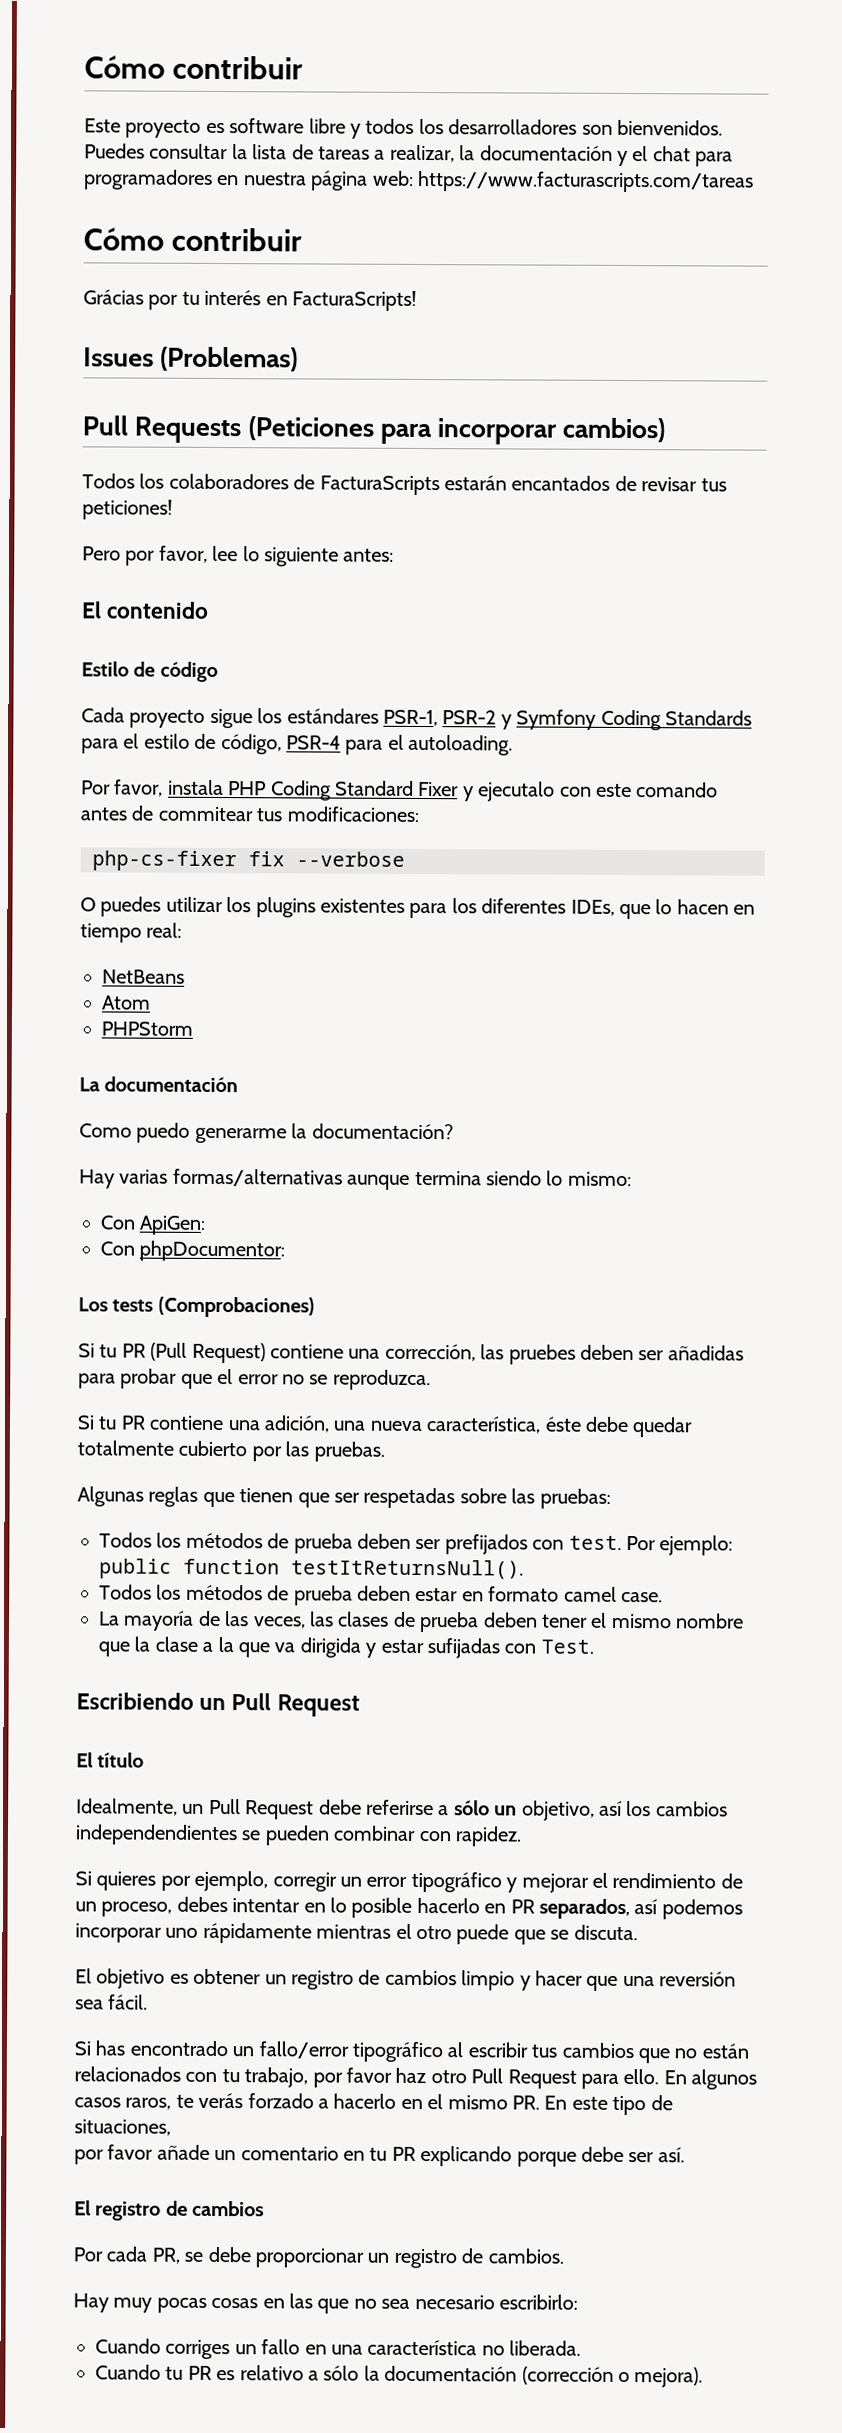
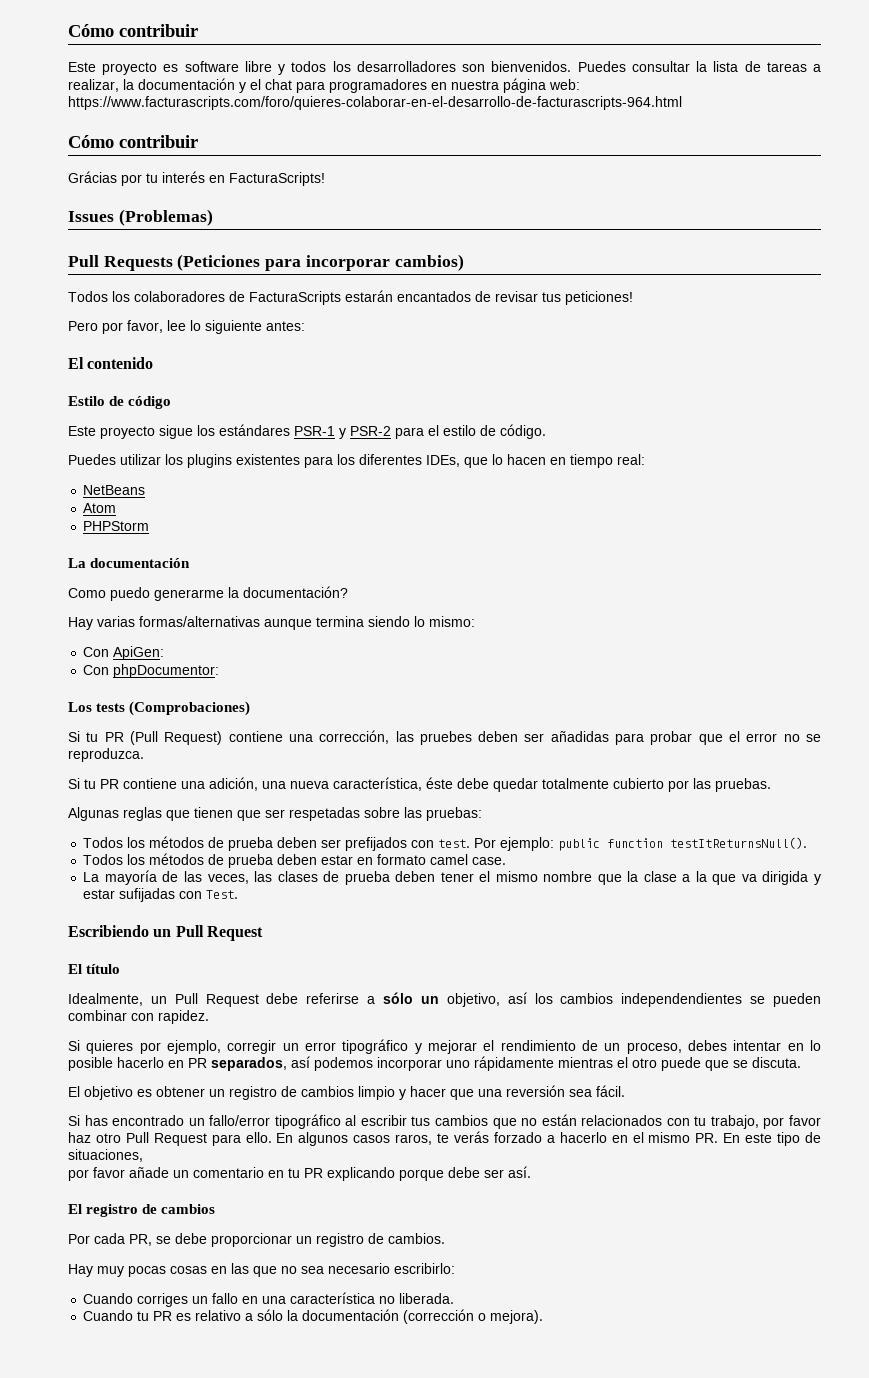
[418,170,754,193] https://www.facturascripts.com/tareas -> [68,96,682,110] https://www.facturascripts.com/foro/quieres-colaborar-en-el-desarrollo-de-facturascripts-964.html
[81,707,125,723] Cada -> [68,426,96,436] Este
[383,709,752,731] [81,733,514,756] [81,779,719,802] [80,805,420,822] [92,850,405,872] [80,896,162,917] PSR-1, PSR-2 y Symfony Coding Standards para el estilo de código, PSR-4 para el autoloading. // Por favor, instala PHP Coding Standard Fixer y ejecutalo con este comando antes de commitear tus modificaciones: // php-cs-fixer fix --verbose // O puedes -> [294,424,546,439] [68,454,116,465] PSR-1 y PSR-2 para el estilo de código. // Puedes

